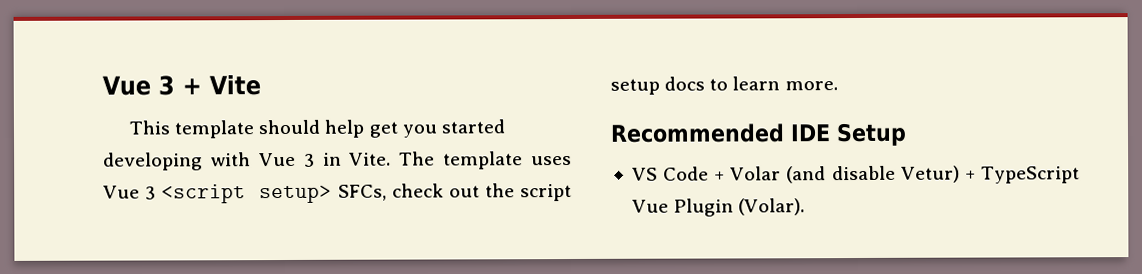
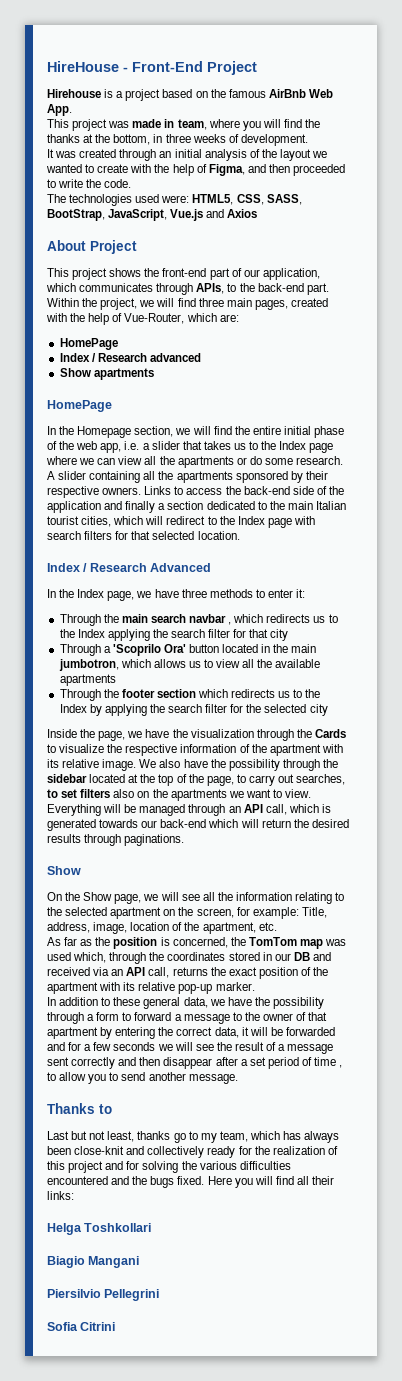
[102,75,261,96] [129,119,505,139] [103,151,572,171] [103,183,572,204] [610,76,838,95] [610,122,907,147] [631,165,1081,184] [631,198,806,217] Vue 3 + Vite // This template should help get you started developing with Vue 3 in Vite. The template uses Vue 3 <script setup> SFCs, check out the script setup docs to learn more. // Recommended IDE Setup // VS Code + Volar (and disable Vetur) + TypeScript Vue Plugin (Volar). -> [47,61,257,75] [47,89,333,101] [47,104,72,116] [47,119,321,131] [47,134,308,146] [47,149,328,161] [46,164,346,176] [47,179,132,188] [47,194,302,206] [47,209,258,221] [47,240,137,254] [47,268,320,280] [46,283,329,295] [47,298,328,310] [46,313,239,325] [59,338,118,350] [59,353,201,362] [59,368,154,380] [47,400,112,412] [47,426,345,438] [47,441,334,453] [46,456,344,468] [47,471,328,483] [47,486,344,498] [47,501,346,513] [47,516,315,528] [47,531,240,540] [47,563,212,572] [47,589,306,601] [59,614,338,626] [59,629,289,641] [59,644,317,656] [58,659,321,671] [59,674,116,686] [59,689,321,701] [59,704,328,716] [47,729,346,741] [47,744,343,756] [47,759,338,771] [47,774,346,786] [47,789,312,801] [47,804,331,816] [47,819,349,831] [47,834,185,846] [47,866,81,875] [47,892,345,904] [47,907,327,919] [47,922,277,934] [47,937,347,949] [47,952,331,964] [47,967,329,979] [47,982,255,994] [47,997,324,1009] [47,1012,328,1024] [47,1027,335,1039] [47,1042,334,1054] [47,1057,343,1069] [47,1072,238,1084] [47,1103,112,1114] [47,1131,340,1143] [47,1146,338,1158] [47,1161,291,1173] [47,1176,335,1188] [47,1191,74,1200] [47,1223,152,1235] [47,1256,140,1268] [47,1289,160,1301] [47,1322,116,1331] HireHouse - Front-End Project // Hirehouse is a project based on the famous AirBnb Web App. // This project was made in team, where you will find the thanks at the bottom, in three weeks of development. // It was created through an initial analysis of the layout we wanted to create with the help of Figma, and then proceeded to write the code. // The technologies used were: HTML5, CSS, SASS, BootStrap, JavaScript, Vue.js and Axios // About Project // This project shows the front-end part of our application, which communicates through APIs, to the back-end part. Within the project, we will find three main pages, created with the help of Vue-Router, which are: // HomePage // Index / Research advanced // Show apartments // HomePage // In the Homepage section, we will find the entire initial phase of the web app, i.e. a slider that takes us to the Index page where we can view all the apartments or do some research. A slider containing all the apartments sponsored by their respective owners. Links to access the back-end side of the application and finally a section dedicated to the main Italian tourist cities, which will redirect to the Index page with search filters for that selected location. // Index / Research Advanced // In the Index page, we have three methods to enter it: // Through the main search navbar , which redirects us to the Index applying the search filter for that city // Through a 'Scoprilo Ora' button located in the main jumbotron, which allows us to view all the available apartments // Through the footer section which redirects us to the Index by applying the search filter for the selected city // Inside the page, we have the visualization through the Cards to visualize the respective information of the apartment with its relative image. We also have the possibility through the sidebar located at the top of the page, to carry out searches, to set filters also on the apartments we want to view. Everything will be managed through an API call, which is generated towards our back-end which will return the desired results through paginations. // Show // On the Show page, we will see all the information relating to the selected apartment on the screen, for example: Title, address, image, location of the apartment, etc. // As far as the position is concerned, the TomTom map was used which, through the coordinates stored in our DB and received via an API call, returns the exact position of the apartment with its relative pop-up marker. // In addition to these general data, we have the possibility through a form to forward a message to the owner of that apartment by entering the correct data, it will be forwarded and for a few seconds we will see the result of a message sent correctly and then disappear after a set period of time , to allow you to send another message. // Thanks to // Last but not least, thanks go to my team, which has always been close-knit and collectively ready for the realization of this project and for solving the various difficulties encountered and the bugs fixed. Here you will find all their links: // Helga Toshkollari // Biagio Mangani // Piersilvio Pellegrini // Sofia Citrini

